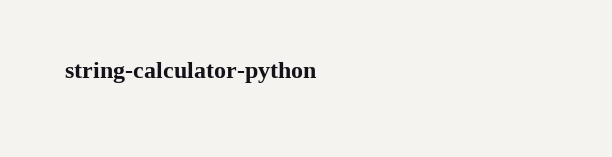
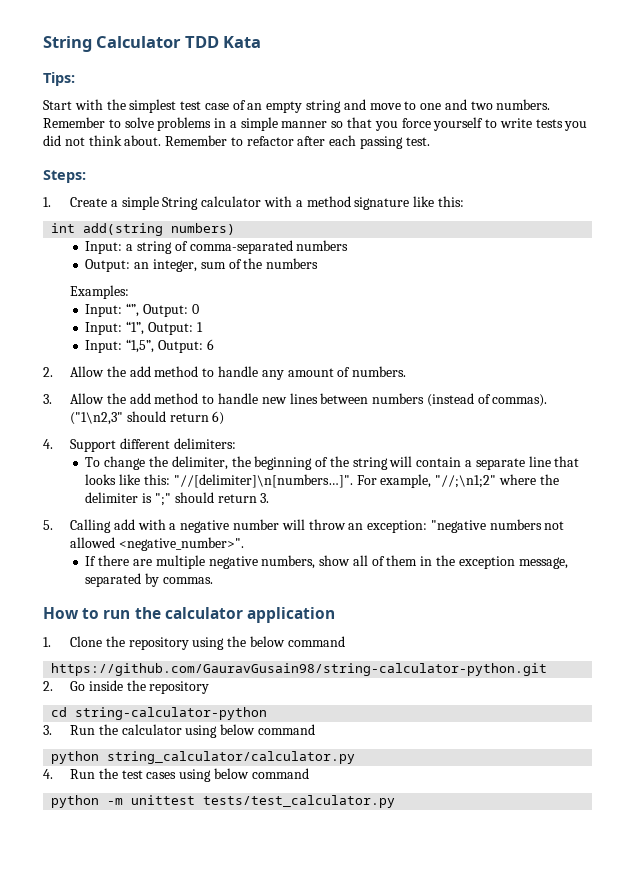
[65,62,316,83] string-calculator-python -> [43,36,262,52] [43,72,75,86] [43,99,551,113] [43,117,588,131] [43,135,430,149] [43,170,86,183] [43,196,464,210] [51,223,236,236] [85,240,349,254] [85,258,319,272] [70,285,130,299] [85,303,199,317] [85,321,203,335] [85,339,214,353] [43,366,407,380] [43,393,548,407] [70,411,225,425] [43,438,236,452] [85,456,580,470] [85,474,559,488] [85,492,270,506] [43,519,565,533] [70,537,244,551] [85,555,568,569] [85,573,214,587] [43,607,335,623] [43,636,345,650] [51,663,548,676] [43,680,210,694] [51,707,268,720] [43,724,315,738] [51,751,356,764] [43,768,309,782] [51,795,396,808] String Calculator TDD Kata // Tips: // Start with the simplest test case of an empty string and move to one and two numbers. Remember to solve problems in a simple manner so that you force yourself to write tests you did not think about. Remember to refactor after each passing test. // Steps: // 1. Create a simple String calculator with a method signature like this: // int add(string numbers) // Input: a string of comma-separated numbers // Output: an integer, sum of the numbers // Examples: // Input: “”, Output: 0 // Input: “1”, Output: 1 // Input: “1,5”, Output: 6 // 2. Allow the add method to handle any amount of numbers. // 3. Allow the add method to handle new lines between numbers (instead of commas). ("1\n2,3" should return 6) // 4. Support different delimiters: // To change the delimiter, the beginning of the string will contain a separate line that looks like this: "//[delimiter]\n[numbers…]". For example, "//;\n1;2" where the delimiter is ";" should return 3. // 5. Calling add with a negative number will throw an exception: "negative numbers not allowed <negative_number>". // If there are multiple negative numbers, show all of them in the exception message, separated by commas. // How to run the calculator application // 1. Clone the repository using the below command // https://github.com/GauravGusain98/string-calculator-python.git // 2. Go inside the repository // cd string-calculator-python // 3. Run the calculator using below command // python string_calculator/calculator.py // 4. Run the test cases using below command // python -m unittest tests/test_calculator.py

